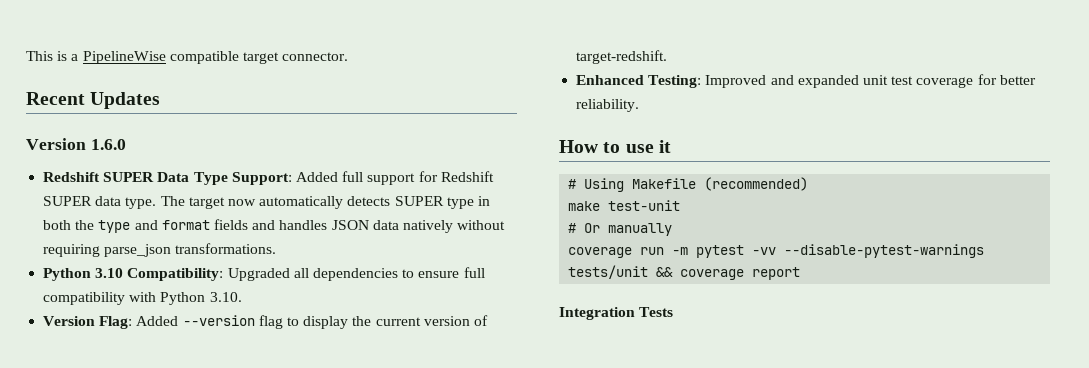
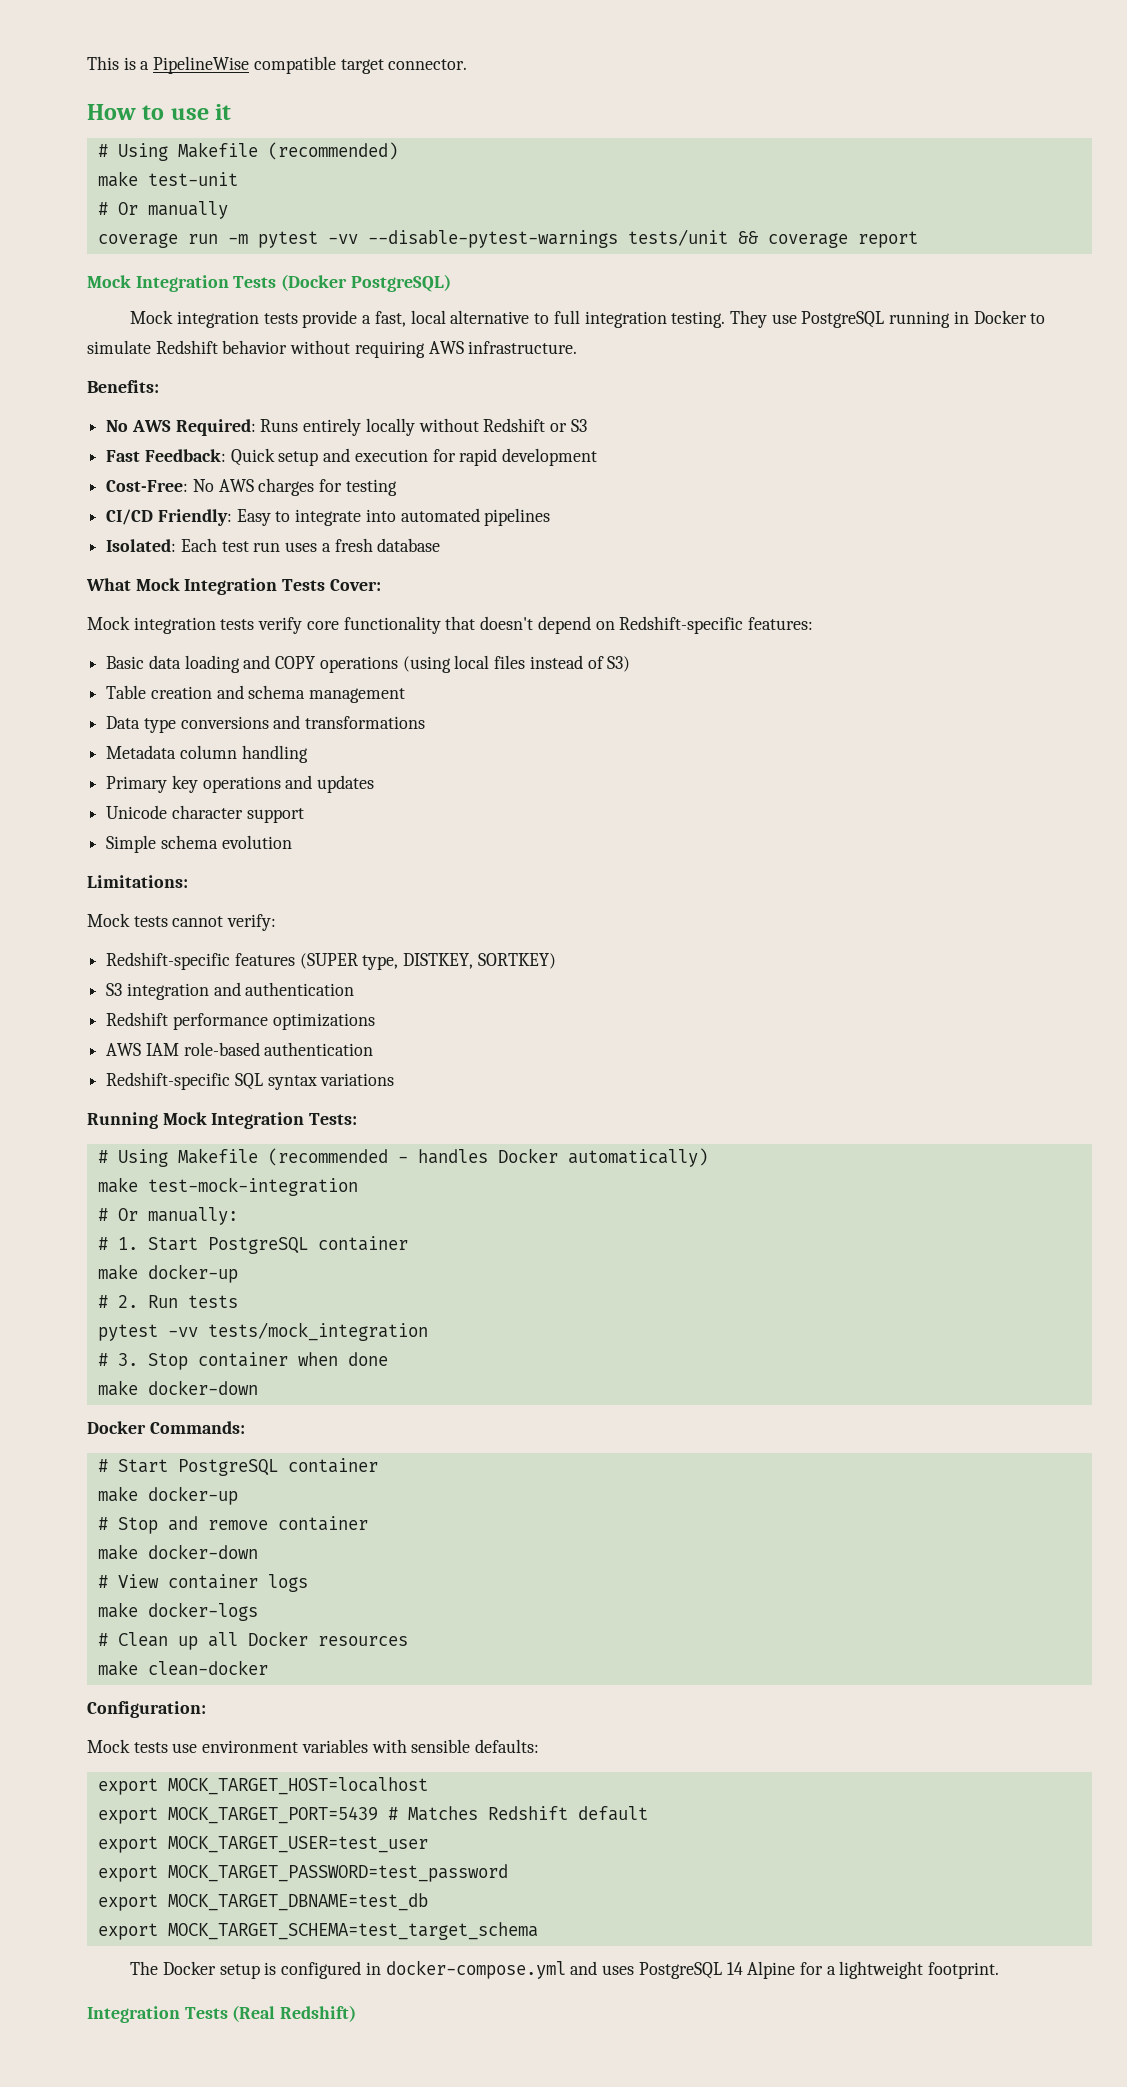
[26,92,161,109] [26,138,126,150] [43,171,494,185] [43,196,490,209] [43,219,506,233] [43,243,277,257] [43,267,485,281] [43,292,242,305] [43,315,488,329] [576,50,668,64] [576,74,1036,88] [576,99,640,112] // Recent Updates // Version 1.6.0 // Redshift SUPER Data Type Support: Added full support for Redshift SUPER data type. The target now automatically detects SUPER type in both the type and format fields and handles JSON data natively without requiring parse_json transformations. // Python 3.10 Compatibility: Upgraded all dependencies to ensure full compatibility with Python 3.10. // Version Flag: Added --version flag to display the current version of target-redshift. // Enhanced Testing: Improved and expanded unit test coverage for better reliability. -> (468, 64) none
[559,307,674,320] Integration Tests -> [87,274,451,292] [130,310,1046,328] [87,340,578,358] [87,380,159,393] [106,418,587,436] [106,448,598,466] [106,478,397,496] [106,508,551,526] [106,538,441,552] [86,578,381,595] [87,616,813,634] [106,655,631,673] [106,685,406,703] [106,715,426,733] [106,745,308,763] [106,775,375,793] [106,805,304,823] [106,835,292,853] [87,875,188,888] [87,913,277,931] [106,952,556,970] [106,982,355,1000] [106,1012,375,1030] [106,1042,374,1056] [106,1072,395,1090] [87,1112,358,1129] [97,1148,708,1167] [97,1177,358,1196] [97,1207,238,1225] [97,1236,408,1254] [97,1264,238,1283] [97,1295,238,1308] [97,1322,428,1341] [97,1352,388,1370] [97,1380,258,1396] [87,1421,245,1434] [97,1458,378,1476] [97,1486,238,1505] [97,1516,368,1534] [97,1544,258,1560] [97,1574,308,1592] [97,1602,258,1621] [97,1631,408,1650] [97,1660,268,1676] [87,1701,206,1718] [87,1739,540,1753] [97,1777,428,1795] [97,1806,648,1824] [97,1836,428,1853] [97,1864,508,1882] [97,1893,428,1911] [97,1922,538,1940] [130,1960,1000,1979] [87,2005,357,2023] Mock Integration Tests (Docker PostgreSQL) // Mock integration tests provide a fast, local alternative to full integration testing. They use PostgreSQL running in Docker to simulate Redshift behavior without requiring AWS infrastructure. // Benefits: // No AWS Required: Runs entirely locally without Redshift or S3 // Fast Feedback: Quick setup and execution for rapid development // Cost-Free: No AWS charges for testing // CI/CD Friendly: Easy to integrate into automated pipelines // Isolated: Each test run uses a fresh database // What Mock Integration Tests Cover: // Mock integration tests verify core functionality that doesn't depend on Redshift-specific features: // Basic data loading and COPY operations (using local files instead of S3) // Table creation and schema management // Data type conversions and transformations // Metadata column handling // Primary key operations and updates // Unicode character support // Simple schema evolution // Limitations: // Mock tests cannot verify: // Redshift-specific features (SUPER type, DISTKEY, SORTKEY) // S3 integration and authentication // Redshift performance optimizations // AWS IAM role-based authentication // Redshift-specific SQL syntax variations // Running Mock Integration Tests: // # Using Makefile (recommended - handles Docker automatically) // make test-mock-integration // # Or manually: // # 1. Start PostgreSQL container // make docker-up // # 2. Run tests // pytest -vv tests/mock_integration // # 3. Stop container when done // make docker-down // Docker Commands: // # Start PostgreSQL container // make docker-up // # Stop and remove container // make docker-down // # View container logs // make docker-logs // # Clean up all Docker resources // make clean-docker // Configuration: // Mock tests use environment variables with sensible defaults: // export MOCK_TARGET_HOST=localhost // export MOCK_TARGET_PORT=5439 # Matches Redshift default // export MOCK_TARGET_USER=test_user // export MOCK_TARGET_PASSWORD=test_password // export MOCK_TARGET_DBNAME=test_db // export MOCK_TARGET_SCHEMA=test_target_schema // The Docker setup is configured in docker-compose.yml and uses PostgreSQL 14 Alpine for a lightweight footprint. // Integration Tests (Real Redshift)

